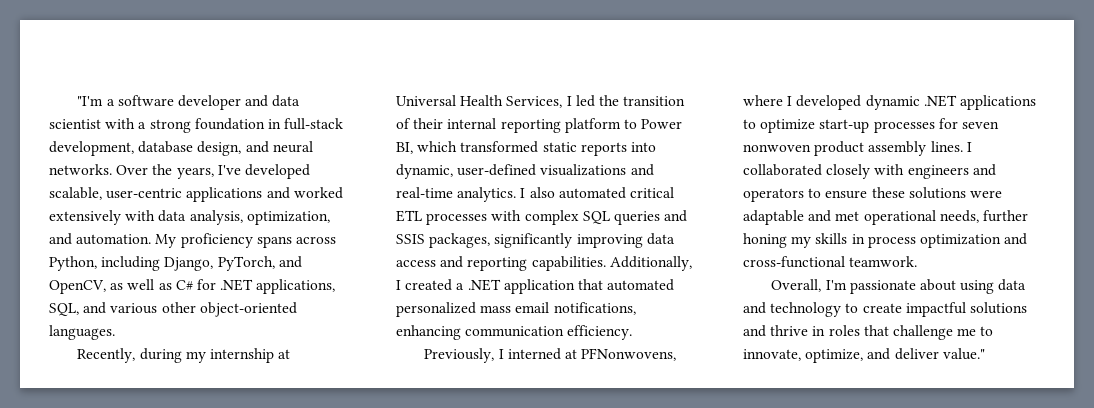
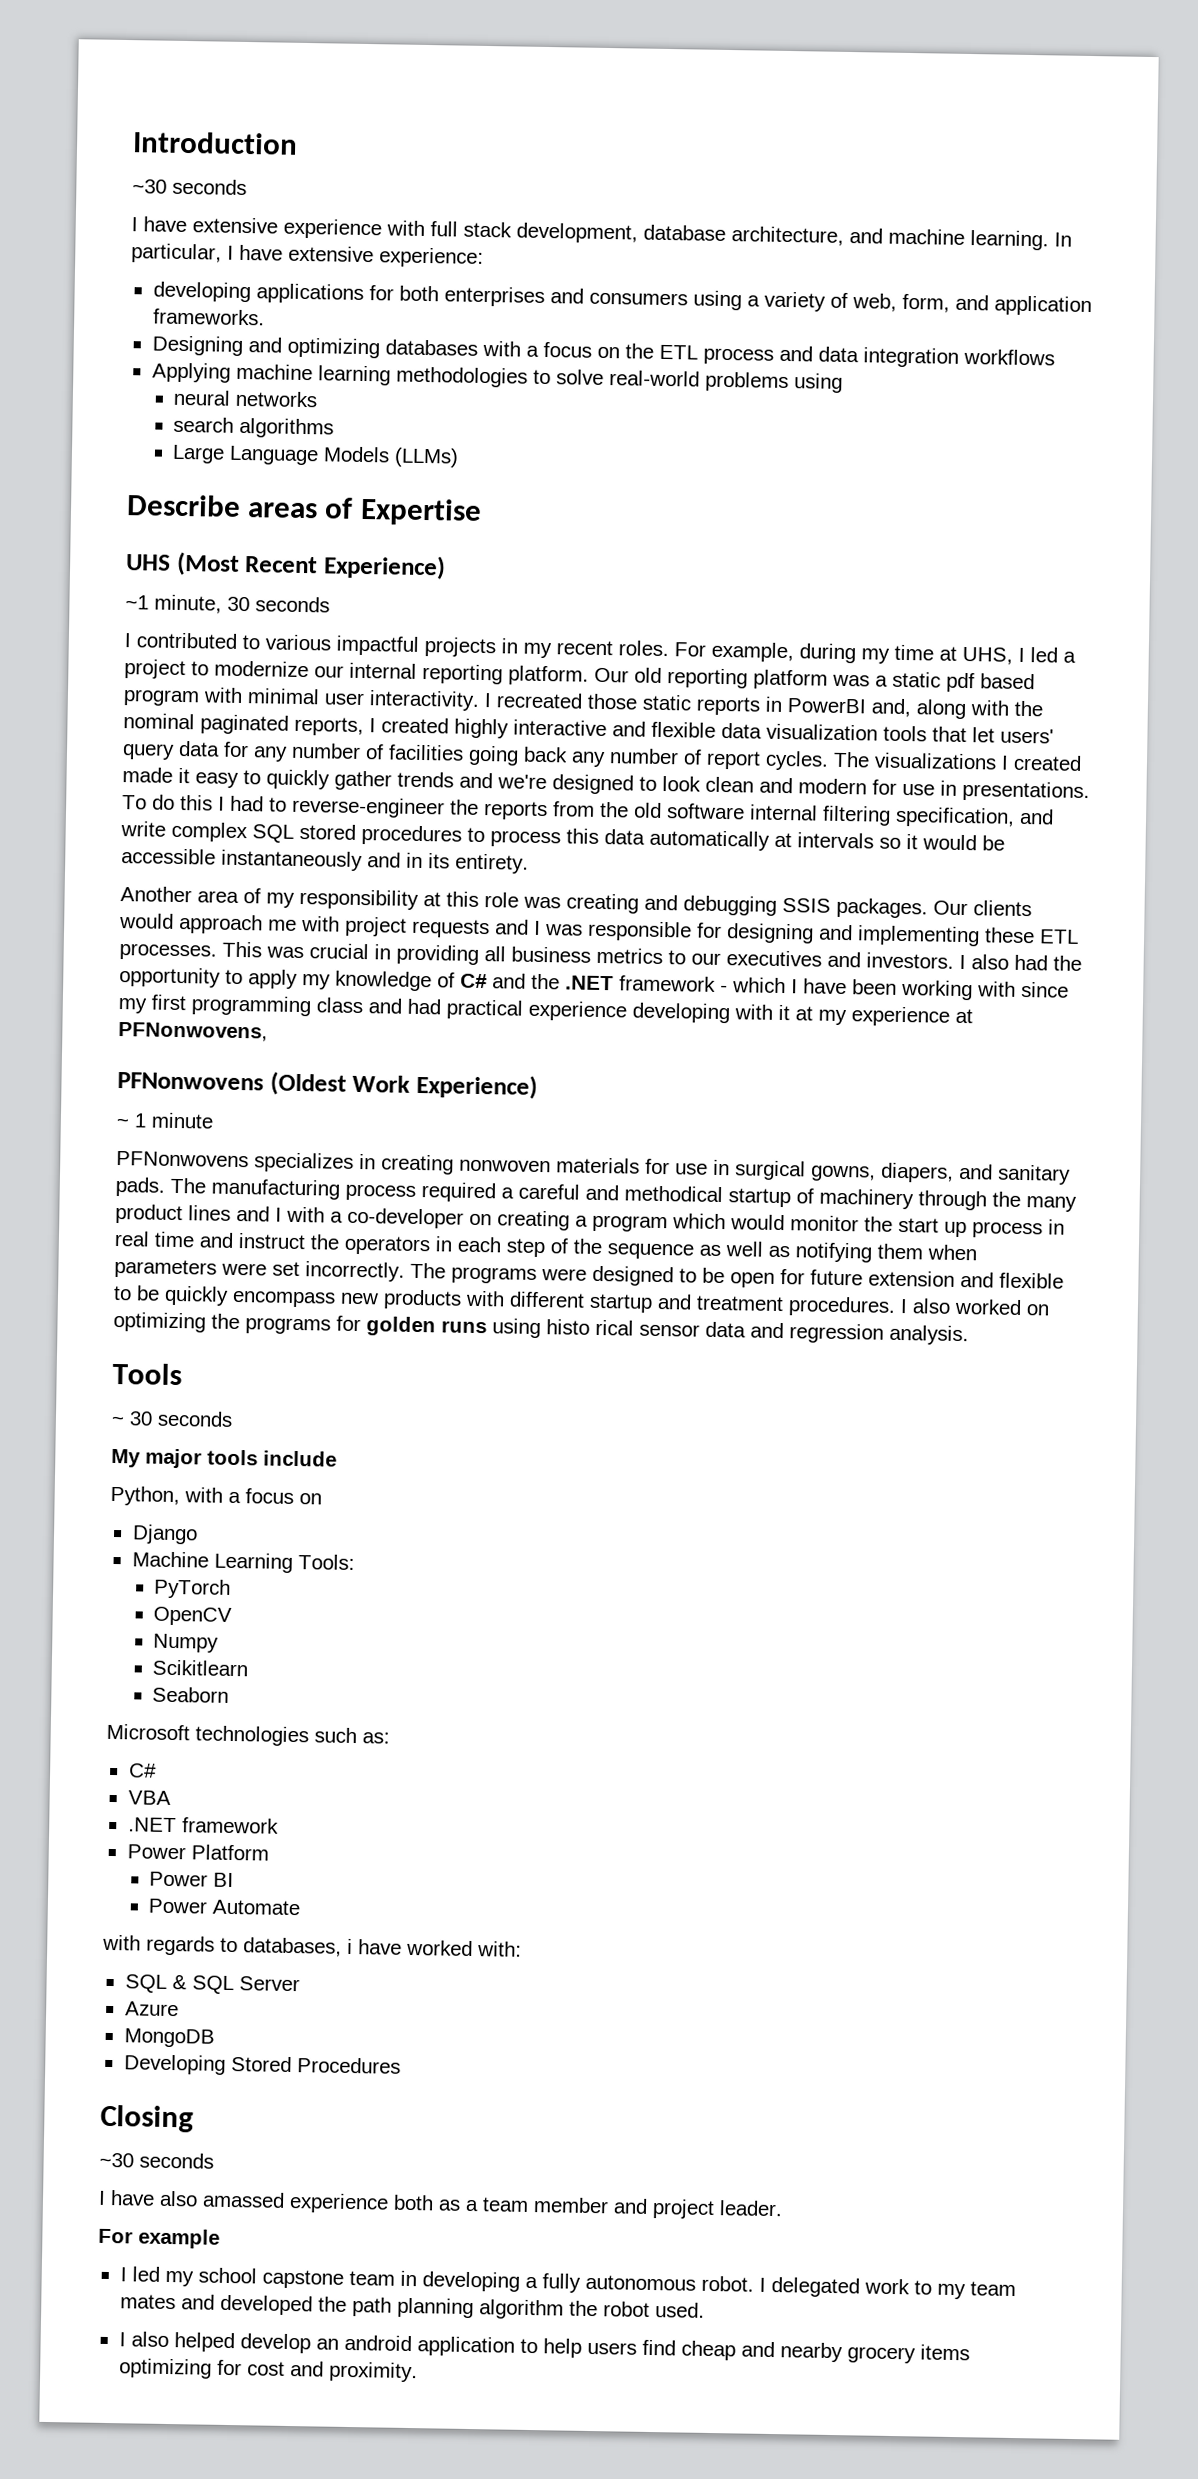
[77,95,301,110] [49,118,344,133] [49,141,313,156] [49,164,310,179] [49,187,343,202] [49,210,330,225] [49,233,336,248] [49,256,302,271] [49,279,336,294] [49,302,297,317] [49,325,115,340] [77,348,291,363] [396,95,686,108] [396,118,683,133] [396,141,656,156] [396,164,654,179] [396,187,674,202] [396,210,688,225] [396,233,675,248] [396,256,692,271] [396,279,675,294] [396,302,636,317] [396,325,633,340] [424,348,677,363] [743,95,1036,110] [743,118,999,133] [743,141,972,156] [743,164,996,179] [743,187,1002,202] [743,210,1028,225] [743,233,1028,248] [743,256,918,268] [771,279,1027,294] [743,302,1027,317] [743,325,994,340] [743,348,985,363] "I'm a software developer and data scientist with a strong foundation in full-stack development, database design, and neural networks. Over the years, I've developed scalable, user-centric applications and worked extensively with data analysis, optimization, and automation. My proficiency spans across Python, including Django, PyTorch, and OpenCV, as well as C# for .NET applications, SQL, and various other object-oriented languages. // Recently, during my internship at Universal Health Services, I led the transition of their internal reporting platform to Power BI, which transformed static reports into dynamic, user-defined visualizations and real-time analytics. I also automated critical ETL processes with complex SQL queries and SSIS packages, significantly improving data access and reporting capabilities. Additionally, I created a .NET application that automated personalized mass email notifications, enhancing communication efficiency. // Previously, I interned at PFNonwovens, where I developed dynamic .NET applications to optimize start-up processes for seven nonwoven product assembly lines. I collaborated closely with engineers and operators to ensure these solutions were adaptable and met operational needs, further honing my skills in process optimization and cross-functional teamwork. // Overall, I'm passionate about using data and technology to create impactful solutions and thrive in roles that challenge me to innovate, optimize, and deliver value." -> [132,131,298,155] [132,178,247,196] [131,216,1072,251] [131,243,484,268] [152,281,1092,317] [152,308,265,326] [151,335,1055,368] [151,362,843,393] [173,389,319,408] [173,416,335,439] [172,444,460,468] [126,494,482,526] [126,551,446,580] [125,594,330,614] [124,632,1076,665] [124,659,1035,693] [123,687,1043,720] [123,713,1054,744] [122,740,1082,771] [122,767,1090,803] [122,794,1054,828] [120,821,1005,851] [121,848,529,874] [120,886,1032,919] [119,913,1079,947] [119,941,1082,971] [119,967,1069,1001] [118,994,973,1027] [118,1022,268,1042] [117,1071,538,1099] [116,1112,214,1129] [116,1150,1071,1185] [115,1176,1077,1212] [115,1203,1065,1239] [114,1230,977,1263] [114,1258,1064,1289] [113,1285,1049,1317] [113,1311,969,1346] [112,1362,182,1386] [111,1410,233,1427] [111,1448,337,1469] [110,1485,322,1507] [131,1524,198,1545] [131,1551,355,1573] [154,1578,232,1599] [153,1606,233,1626] [153,1633,220,1653] [152,1659,249,1677] [152,1686,230,1703] [106,1723,390,1747] [128,1763,157,1778] [127,1790,171,1805] [127,1817,279,1834] [126,1844,269,1861] [149,1871,235,1888] [148,1898,301,1916] [102,1934,522,1957] [124,1974,300,1995] [124,2001,179,2017] [123,2028,215,2048] [123,2054,401,2075] [100,2104,194,2133] [99,2152,214,2169] [98,2190,783,2220] [98,2228,220,2249] [119,2266,1016,2300] [119,2294,705,2320] [118,2331,970,2364] [118,2358,418,2383] Introduction // ~30 seconds // I have extensive experience with full stack development, database architecture, and machine learning. In particular, I have extensive experience: // developing applications for both enterprises and consumers using a variety of web, form, and application frameworks. // Designing and optimizing databases with a focus on the ETL process and data integration workflows // Applying machine learning methodologies to solve real-world problems using // neural networks // search algorithms // Large Language Models (LLMs) // Describe areas of Expertise // UHS (Most Recent Experience) // ~1 minute, 30 seconds // I contributed to various impactful projects in my recent roles. For example, during my time at UHS, I led a project to modernize our internal reporting platform. Our old reporting platform was a static pdf based program with minimal user interactivity. I recreated those static reports in PowerBI and, along with the nominal paginated reports, I created highly interactive and flexible data visualization tools that let users' query data for any number of facilities going back any number of report cycles. The visualizations I created made it easy to quickly gather trends and we're designed to look clean and modern for use in presentations. To do this I had to reverse-engineer the reports from the old software internal filtering specification, and write complex SQL stored procedures to process this data automatically at intervals so it would be accessible instantaneously and in its entirety. // Another area of my responsibility at this role was creating and debugging SSIS packages. Our clients would approach me with project requests and I was responsible for designing and implementing these ETL processes. This was crucial in providing all business metrics to our executives and investors. I also had the opportunity to apply my knowledge of C# and the .NET framework - which I have been working with since my first programming class and had practical experience developing with it at my experience at PFNonwovens, // PFNonwovens (Oldest Work Experience) // ~ 1 minute // PFNonwovens specializes in creating nonwoven materials for use in surgical gowns, diapers, and sanitary pads. The manufacturing process required a careful and methodical startup of machinery through the many product lines and I with a co-developer on creating a program which would monitor the start up process in real time and instruct the operators in each step of the sequence as well as notifying them when parameters were set incorrectly. The programs were designed to be open for future extension and flexible to be quickly encompass new products with different startup and treatment procedures. I also worked on optimizing the programs for golden runs using histo rical sensor data and regression analysis. // Tools // ~ 30 seconds // My major tools include // Python, with a focus on // Django // Machine Learning Tools: // PyTorch // OpenCV // Numpy // Scikitlearn // Seaborn // Microsoft technologies such as: // C# // VBA // .NET framework // Power Platform // Power BI // Power Automate // with regards to databases, i have worked with: // SQL & SQL Server // Azure // MongoDB // Developing Stored Procedures // Closing // ~30 seconds // I have also amassed experience both as a team member and project leader. // For example // I led my school capstone team in developing a fully autonomous robot. I delegated work to my team mates and developed the path planning algorithm the robot used. // I also helped develop an android application to help users find cheap and nearby grocery items optimizing for cost and proximity.

